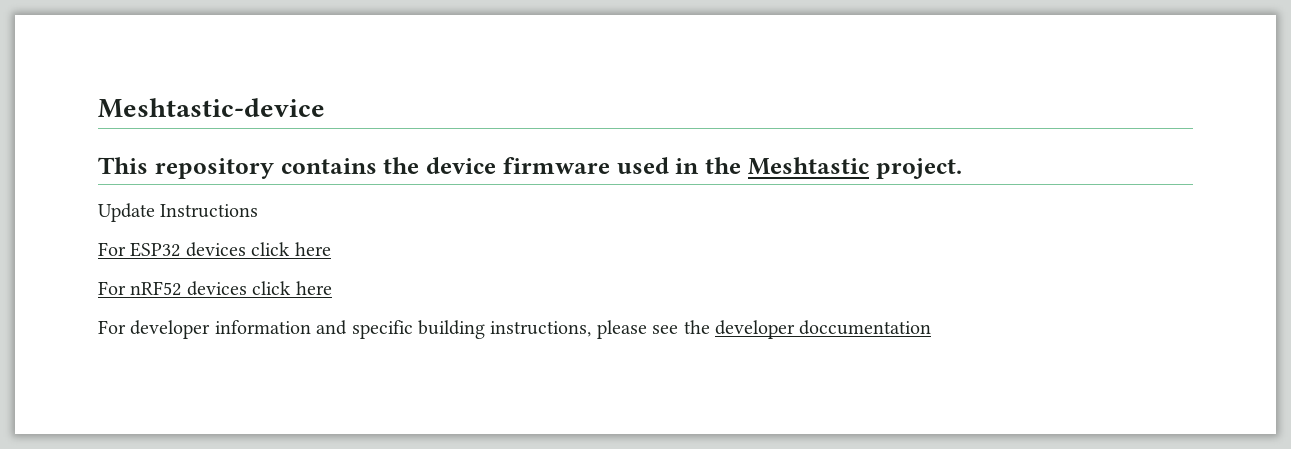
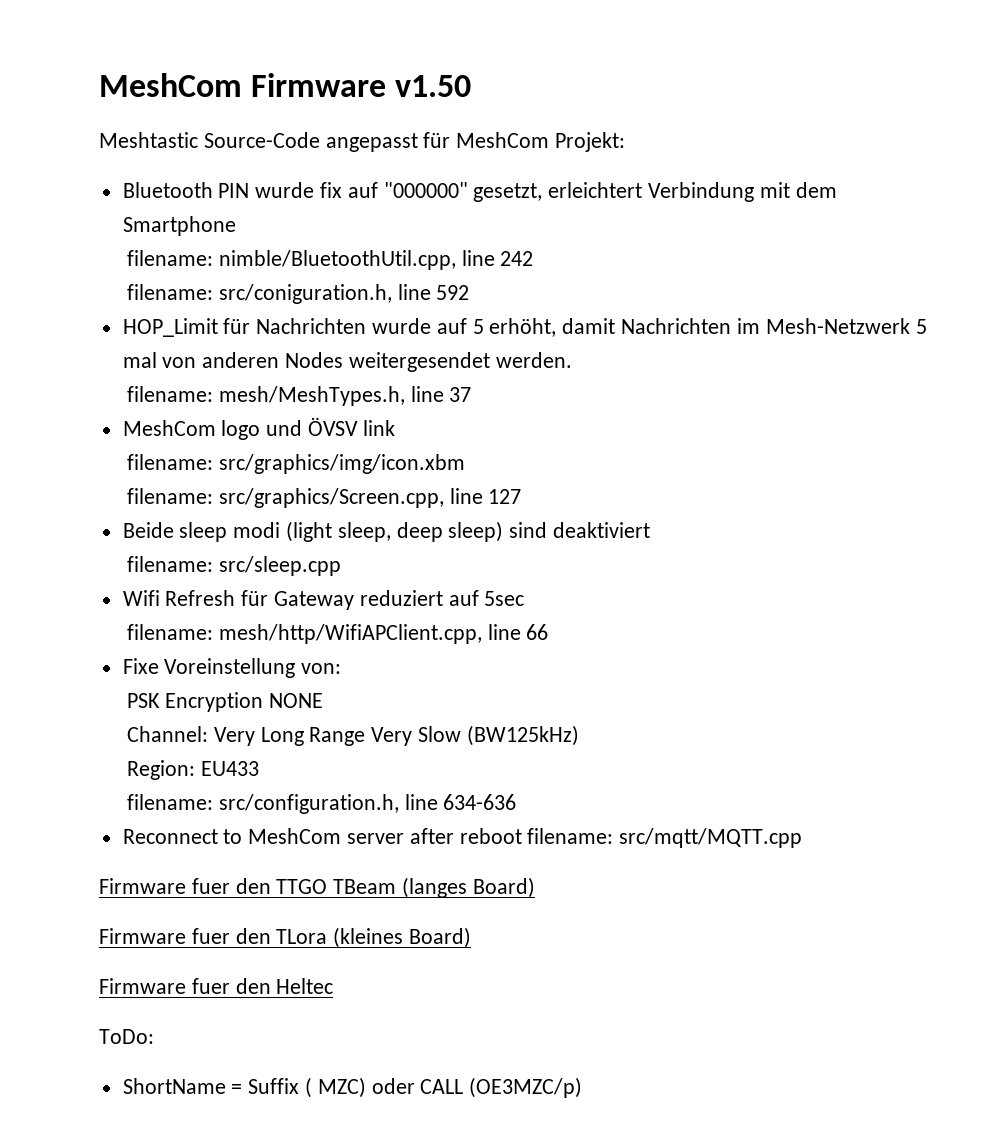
[98,98,325,118] [98,157,962,179] [98,203,259,222] [98,242,331,257] [98,281,332,296] [98,320,932,339] Meshtastic-device // This repository contains the device firmware used in the Meshtastic project. // Update Instructions // For ESP32 devices click here // For nRF52 devices click here // For developer information and specific building instructions, please see the developer doccumentation -> [99,73,472,97] [99,132,626,152] [122,182,837,202] [122,216,236,236] [127,250,534,270] [127,284,470,304] [122,318,927,337] [122,352,572,372] [127,386,472,406] [122,417,395,440] [127,454,465,474] [127,488,522,508] [122,521,651,542] [127,556,341,576] [122,590,525,610] [127,624,549,644] [122,658,342,678] [127,692,323,712] [127,725,579,746] [127,760,259,780] [127,794,517,814] [122,828,803,848] [99,877,535,898] [99,927,472,948] [99,978,334,994] [99,1029,154,1044] [122,1077,583,1098] MeshCom Firmware v1.50 // Meshtastic Source-Code angepasst für MeshCom Projekt: // Bluetooth PIN wurde fix auf "000000" gesetzt, erleichtert Verbindung mit dem Smartphone // filename: nimble/BluetoothUtil.cpp, line 242 // filename: src/coniguration.h, line 592 // HOP_Limit für Nachrichten wurde auf 5 erhöht, damit Nachrichten im Mesh-Netzwerk 5 mal von anderen Nodes weitergesendet werden. // filename: mesh/MeshTypes.h, line 37 // MeshCom logo und ÖVSV link // filename: src/graphics/img/icon.xbm // filename: src/graphics/Screen.cpp, line 127 // Beide sleep modi (light sleep, deep sleep) sind deaktiviert // filename: src/sleep.cpp // Wifi Refresh für Gateway reduziert auf 5sec // filename: mesh/http/WifiAPClient.cpp, line 66 // Fixe Voreinstellung von: // PSK Encryption NONE // Channel: Very Long Range Very Slow (BW125kHz) // Region: EU433 // filename: src/configuration.h, line 634-636 // Reconnect to MeshCom server after reboot filename: src/mqtt/MQTT.cpp // Firmware fuer den TTGO TBeam (langes Board) // Firmware fuer den TLora (kleines Board) // Firmware fuer den Heltec // ToDo: // ShortName = Suffix ( MZC) oder CALL (OE3MZC/p)

